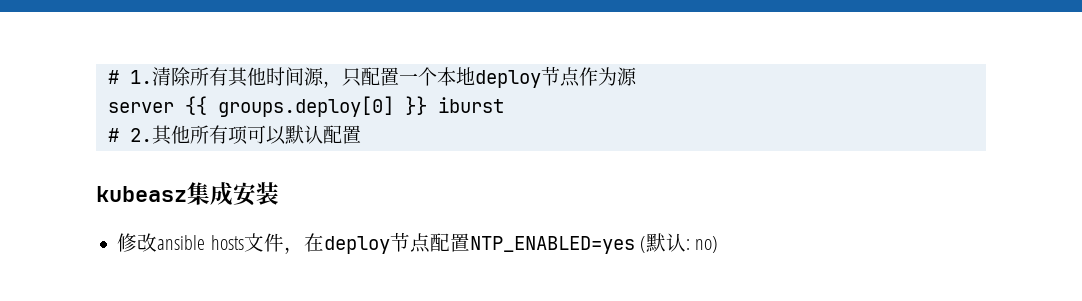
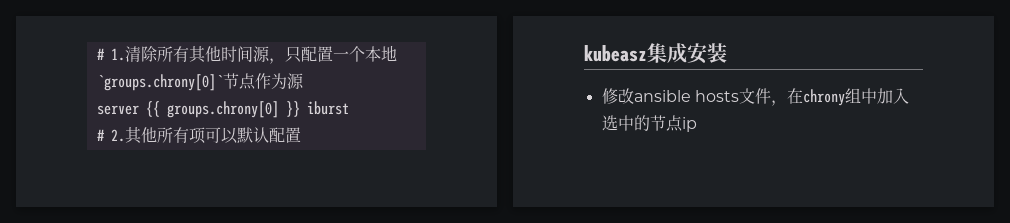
[474,70,541,88] deploy -> [96,74,223,91] `groups.chrony[0]`
[217,96,394,117] groups.deploy[0] -> [166,101,279,118] groups.chrony[0]
[323,232,719,254] deploy节点配置NTP_ENABLED=yes (默认: no) -> [802,88,909,106] [601,115,697,132] chrony组中加入选中的节点ip

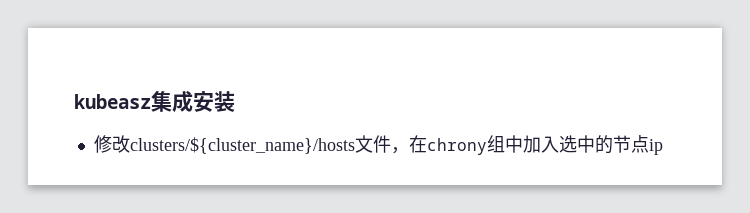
[96,45,397,64] [96,73,304,91] [96,101,349,118] [96,127,301,144] # 1.清除所有其他时间源，只配置一个本地`groups.chrony[0]`节点作为源 // server {{ groups.chrony[0] }} iburst // # 2.其他所有项可以默认配置 // -> (74, 101) none
[633,90,739,102] ansible hosts -> [129,137,355,154] clusters/${cluster_name}/hosts

